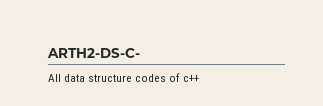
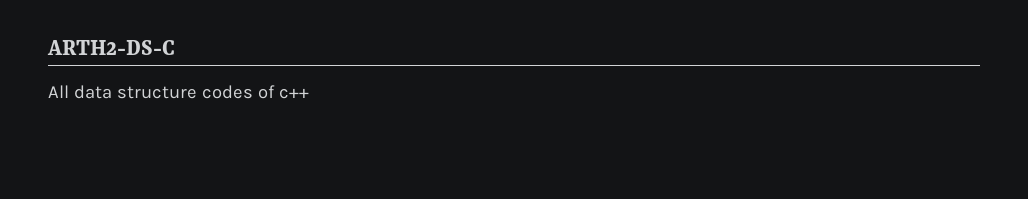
[47,48,140,58] ARTH2-DS-C- -> [47,40,175,55] ARTH2-DS-C

